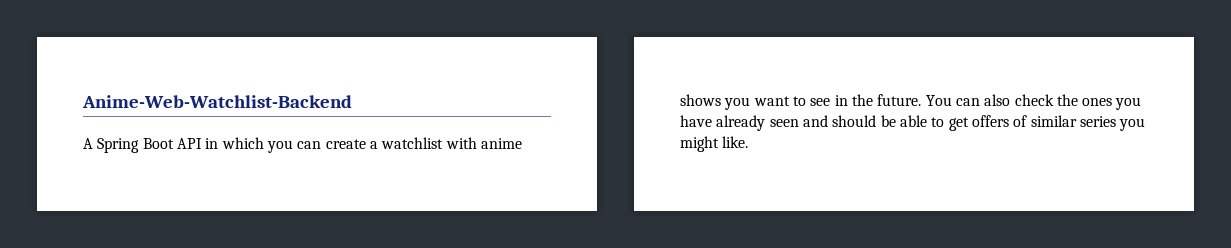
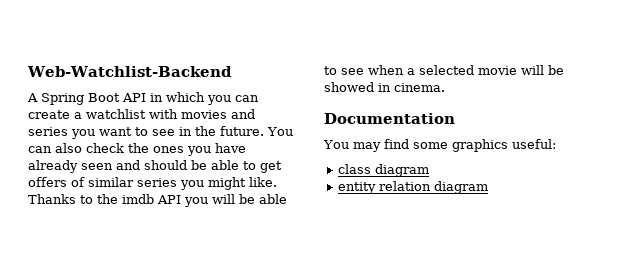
[82,95,352,108] Anime-Web-Watchlist-Backend -> [27,66,232,77] Web-Watchlist-Backend
[480,138,522,149] [680,94,721,106] anime shows -> [181,109,255,119] [28,127,68,136] movies and series
(749, 142) none -> [28,194,287,207] [324,65,564,75] [324,82,445,92] [324,113,455,124] [323,139,556,152] [338,164,430,177] [338,181,489,194] Thanks to the imdb API you will be able to see when a selected movie will be showed in cinema. // Documentation // You may find some graphics useful: // class diagram // entity relation diagram

